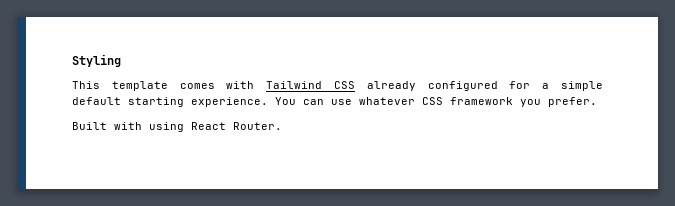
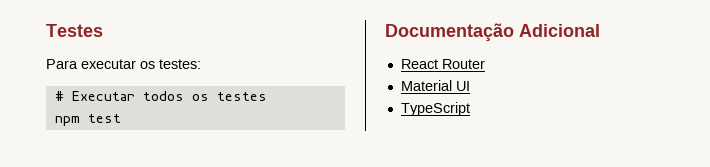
[72,54,121,67] [72,81,603,91] [72,97,597,107] [72,122,282,132] Styling // This template comes with Tailwind CSS already configured for a simple default starting experience. You can use whatever CSS framework you prefer. // Built with using React Router. -> [46,24,103,37] [46,59,201,69] [54,91,267,101] [54,114,121,126] [385,23,600,42] [400,59,485,69] [400,80,470,91] [400,102,470,116] Testes // Para executar os testes: // # Executar todos os testes // npm test // Documentação Adicional // React Router // Material UI // TypeScript

